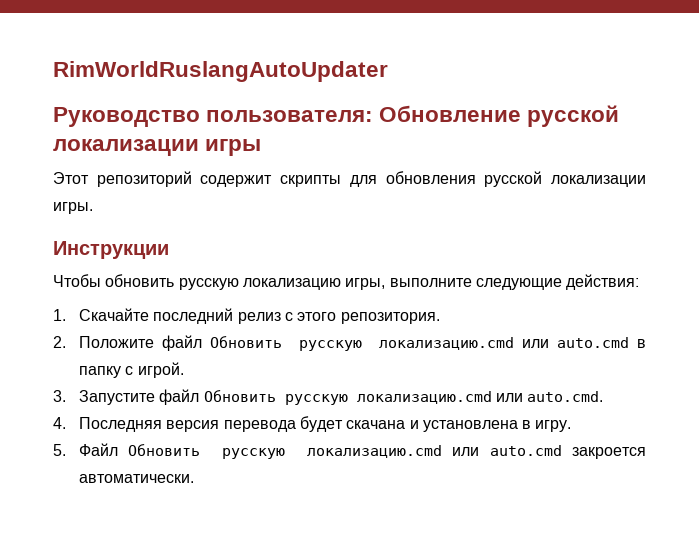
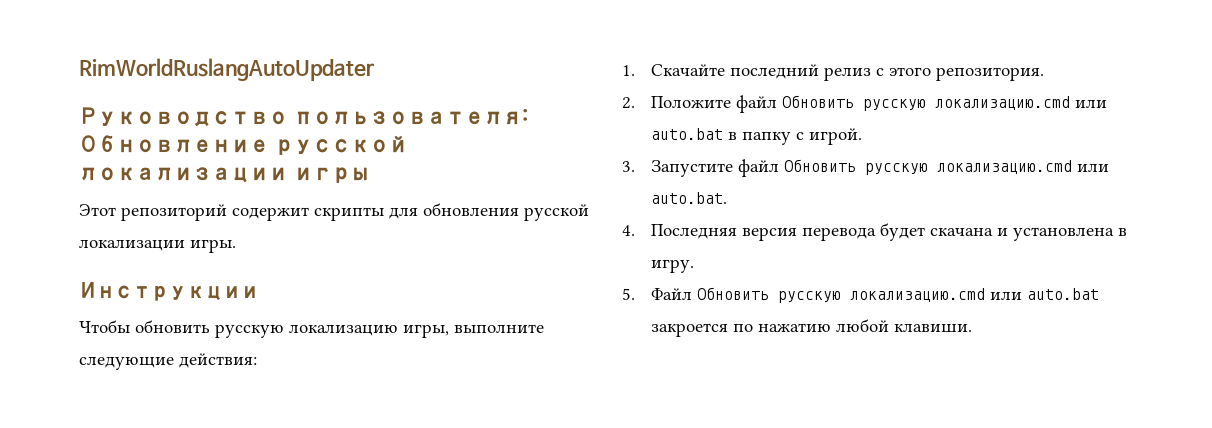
[556,337,629,348] auto.cmd -> [651,128,724,140] auto.bat
[527,391,604,402] auto.cmd. -> [651,192,728,204] auto.bat.
[489,445,646,459] [78,474,194,483] auto.cmd закроется автоматически. -> [1027,288,1100,300] [651,319,973,337] auto.bat закроется по нажатию любой клавиши.

